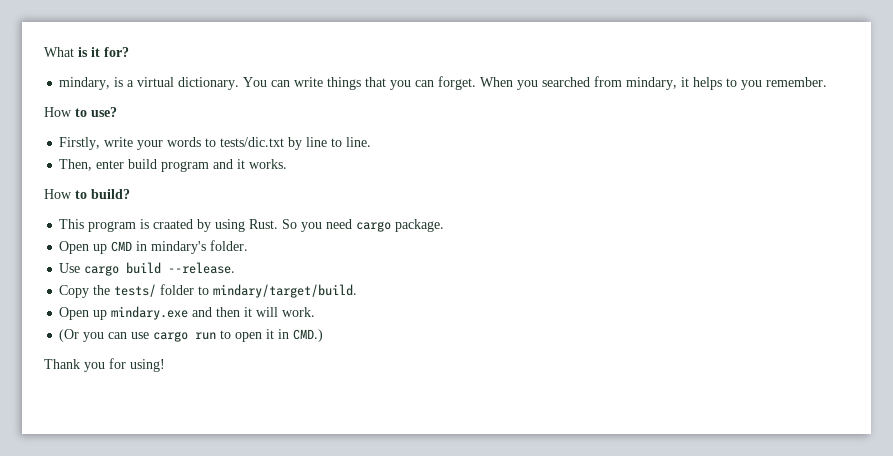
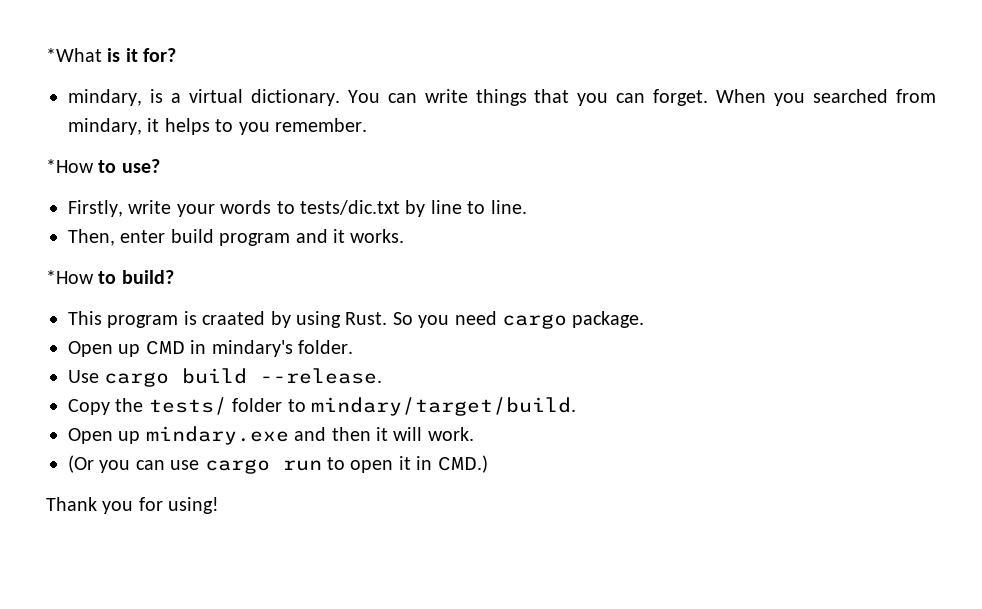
[44,47,74,57] What -> [46,48,102,62] *What
[44,107,72,117] How -> [46,159,94,173] *How
[44,189,72,199] How -> [46,270,94,284] *How

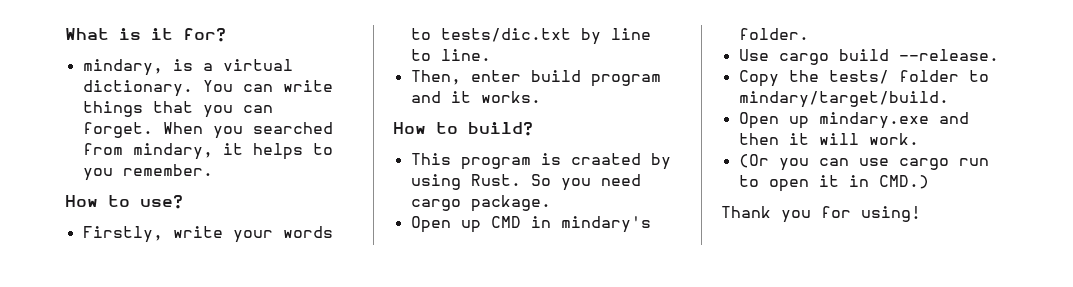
[46,48,102,62] *What -> [65,28,109,40] What
[46,159,94,173] *How -> [65,195,98,207] How
[46,270,94,284] *How -> [393,122,426,134] How

